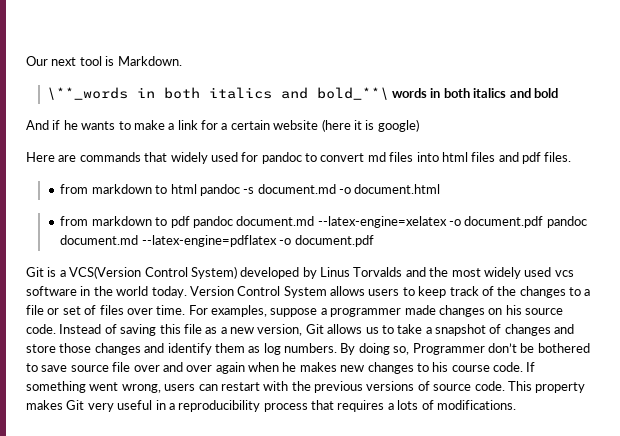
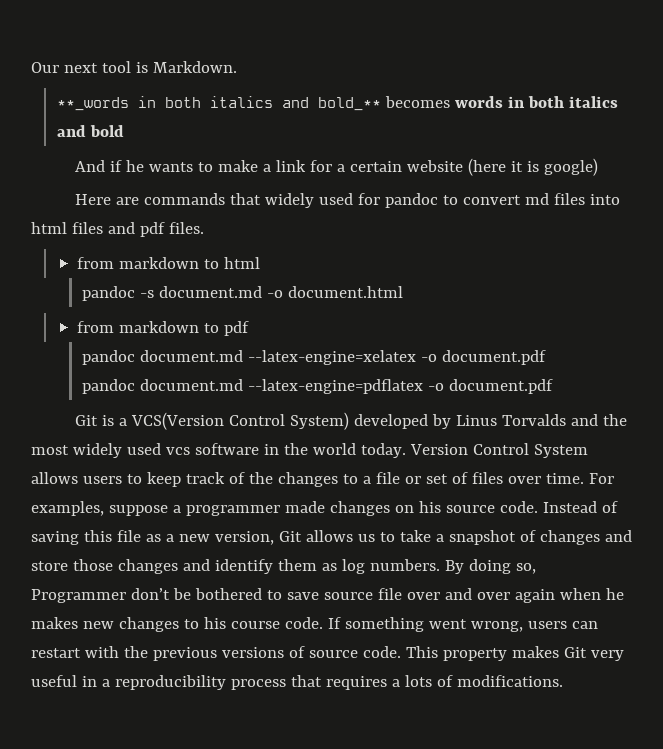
[46,87,389,100] \**_words in both italics and bold_**\ -> [56,96,450,111] **_words in both italics and bold_** becomes
(197, 189) none -> (260, 263) //
(190, 222) none -> (249, 328) //
(544, 222) none -> (547, 357) //

